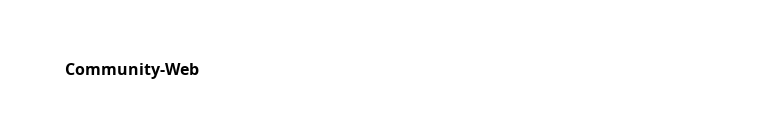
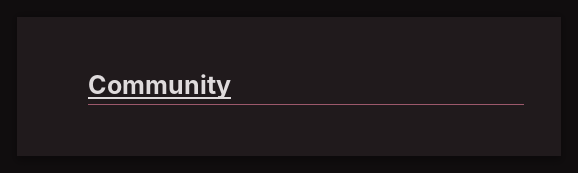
[65,63,199,79] Community-Web -> [88,74,231,99] Community

